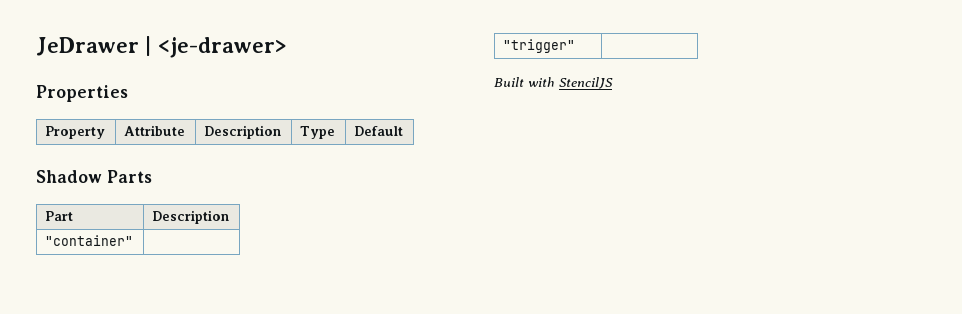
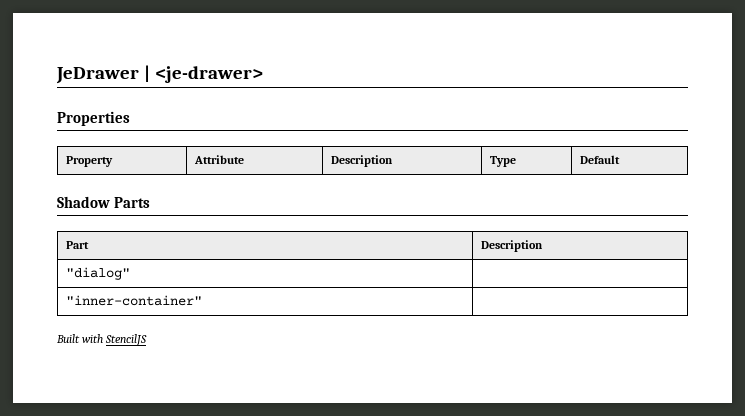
[45,235,134,246] [503,39,576,53] "container" | // "trigger" -> [65,267,130,280] [65,295,202,306] "dialog" | // "inner-container"

